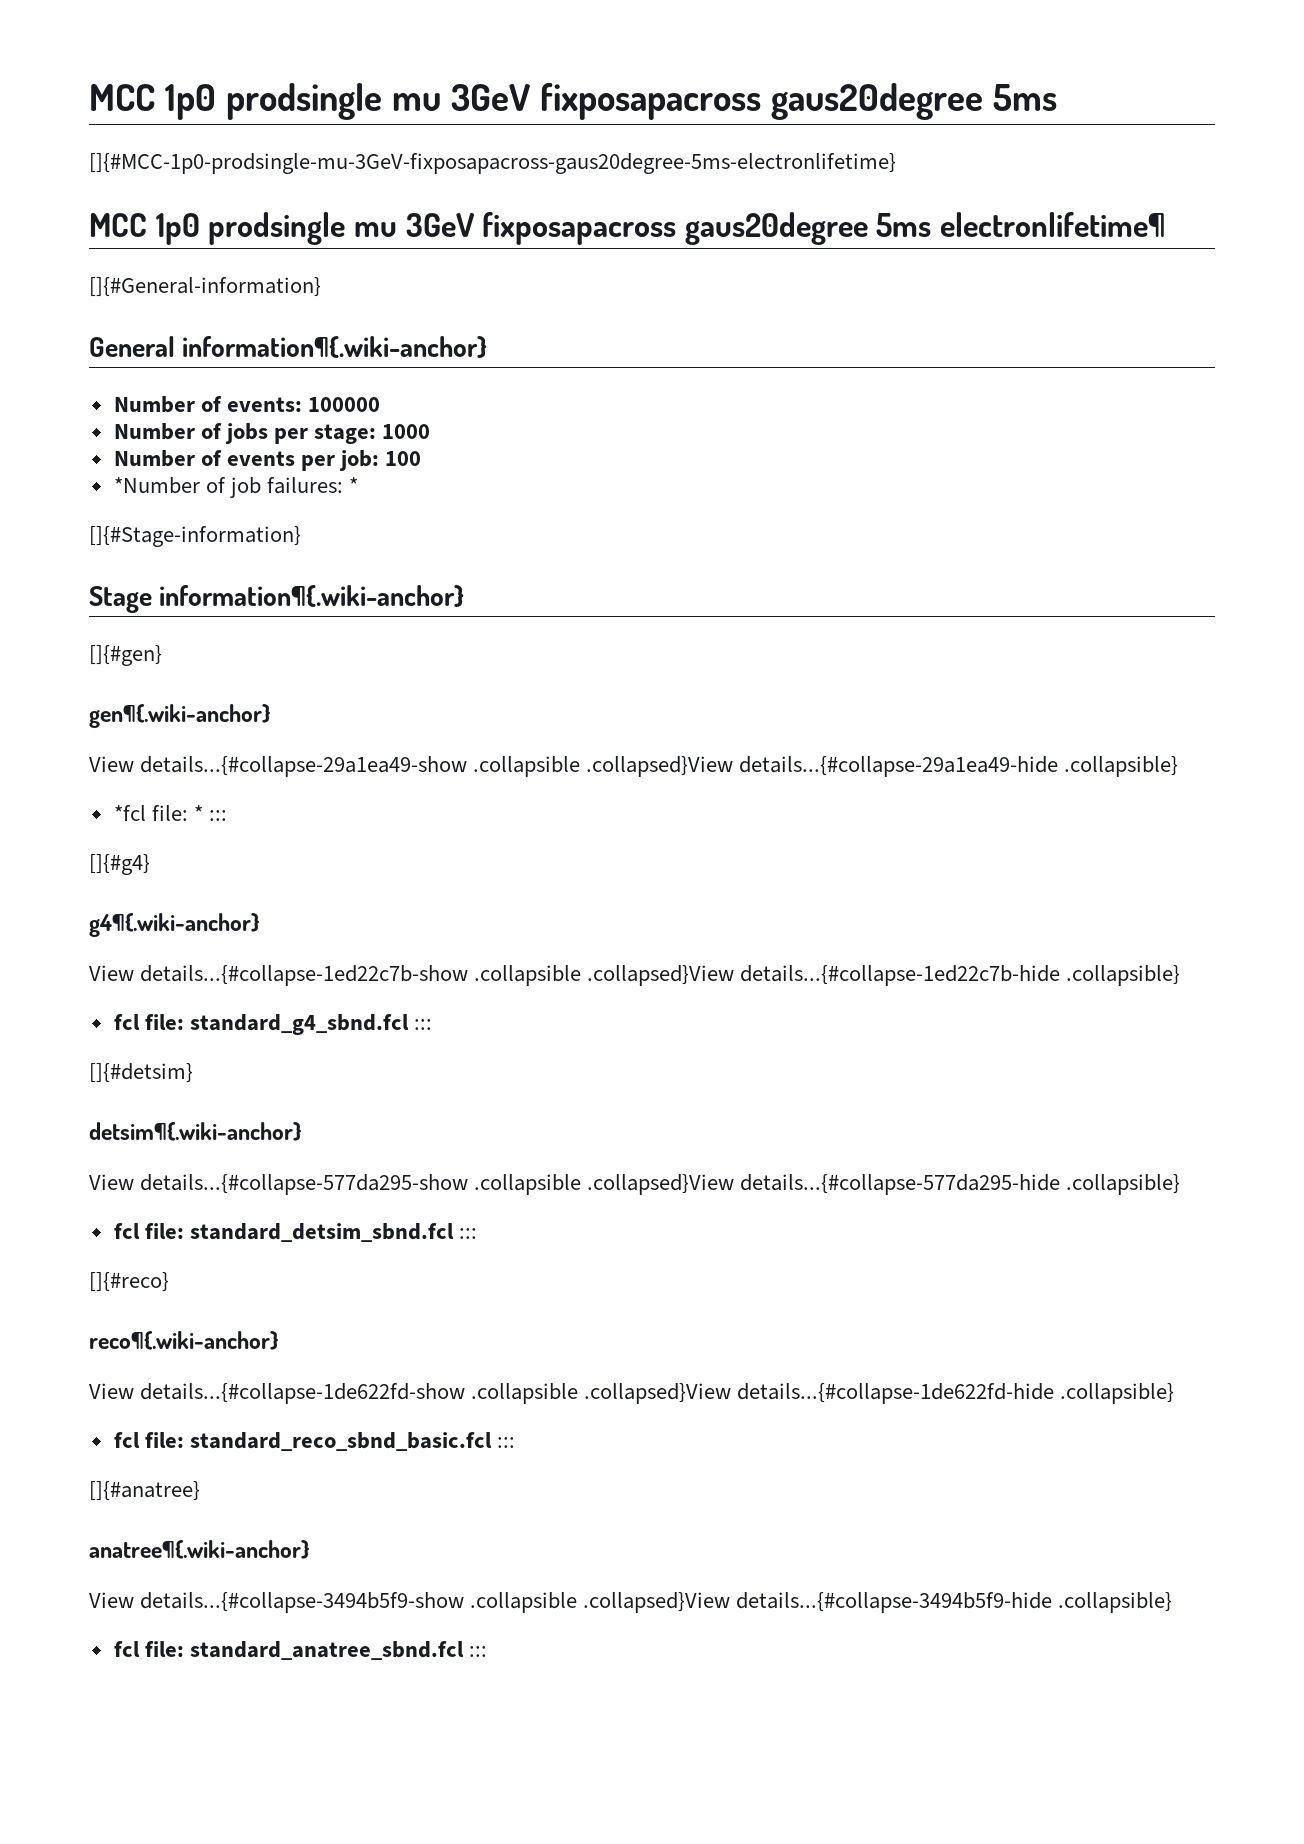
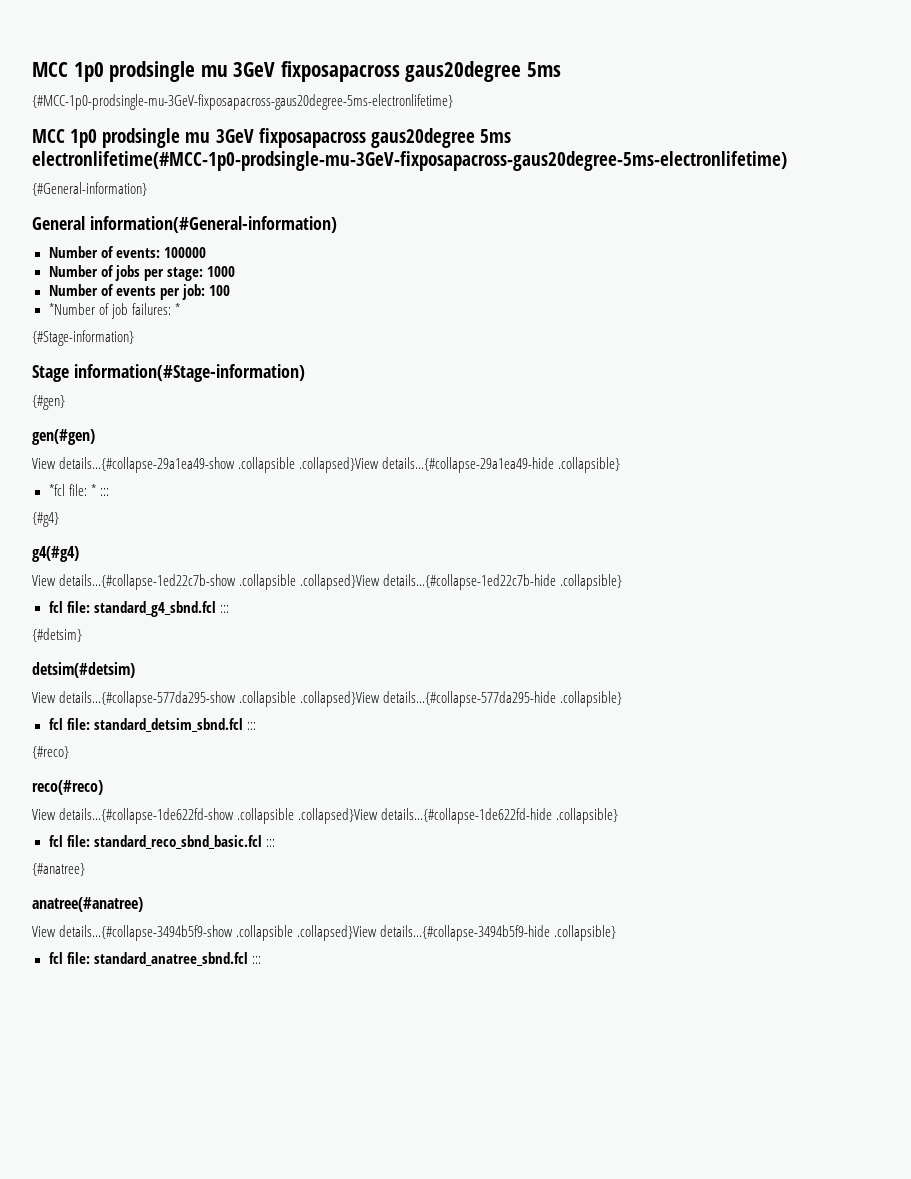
[89,153,896,174] [89,212,1167,245] [89,277,321,297] []{#MCC-1p0-prodsingle-mu-3GeV-fixposapacross-gaus20degree-5ms-electronlifetime} // MCC 1p0 prodsingle mu 3GeV fixposapacross gaus20degree 5ms electronlifetime¶ // []{#General-information} -> [32,94,453,110] [32,128,511,148] [32,151,787,171] [32,182,147,196] {#MCC-1p0-prodsingle-mu-3GeV-fixposapacross-gaus20degree-5ms-electronlifetime} // MCC 1p0 prodsingle mu 3GeV fixposapacross gaus20degree 5ms electronlifetime(#MCC-1p0-prodsingle-mu-3GeV-fixposapacross-gaus20degree-5ms-electronlifetime) // {#General-information}
[182,336,488,358] information¶{.wiki-anchor} -> [89,216,337,233] information(#General-information)
[89,526,301,547] []{#Stage-information} -> [32,330,134,346] {#Stage-information}
[159,585,465,607] [89,645,162,666] [89,704,270,728] information¶{.wiki-anchor} // []{#gen} // gen¶{.wiki-anchor} -> [73,364,305,382] [32,395,65,410] [32,429,95,445] information(#Stage-information) // {#gen} // gen(#gen)
[89,854,150,875] [89,913,259,937] []{#g4} // g4¶{.wiki-anchor} -> [32,512,59,527] [32,546,79,562] {#g4} // g4(#g4)
[89,1063,193,1083] [89,1122,301,1141] []{#detsim} // detsim¶{.wiki-anchor} -> [32,628,82,642] [32,662,135,678] {#detsim} // detsim(#detsim)
[89,1272,169,1292] [89,1331,278,1350] []{#reco} // reco¶{.wiki-anchor} -> [32,746,69,759] [32,780,103,795] {#reco} // reco(#reco)
[89,1481,200,1501] [89,1540,309,1559] []{#anatree} // anatree¶{.wiki-anchor} -> [32,863,85,876] [32,897,143,912] {#anatree} // anatree(#anatree)

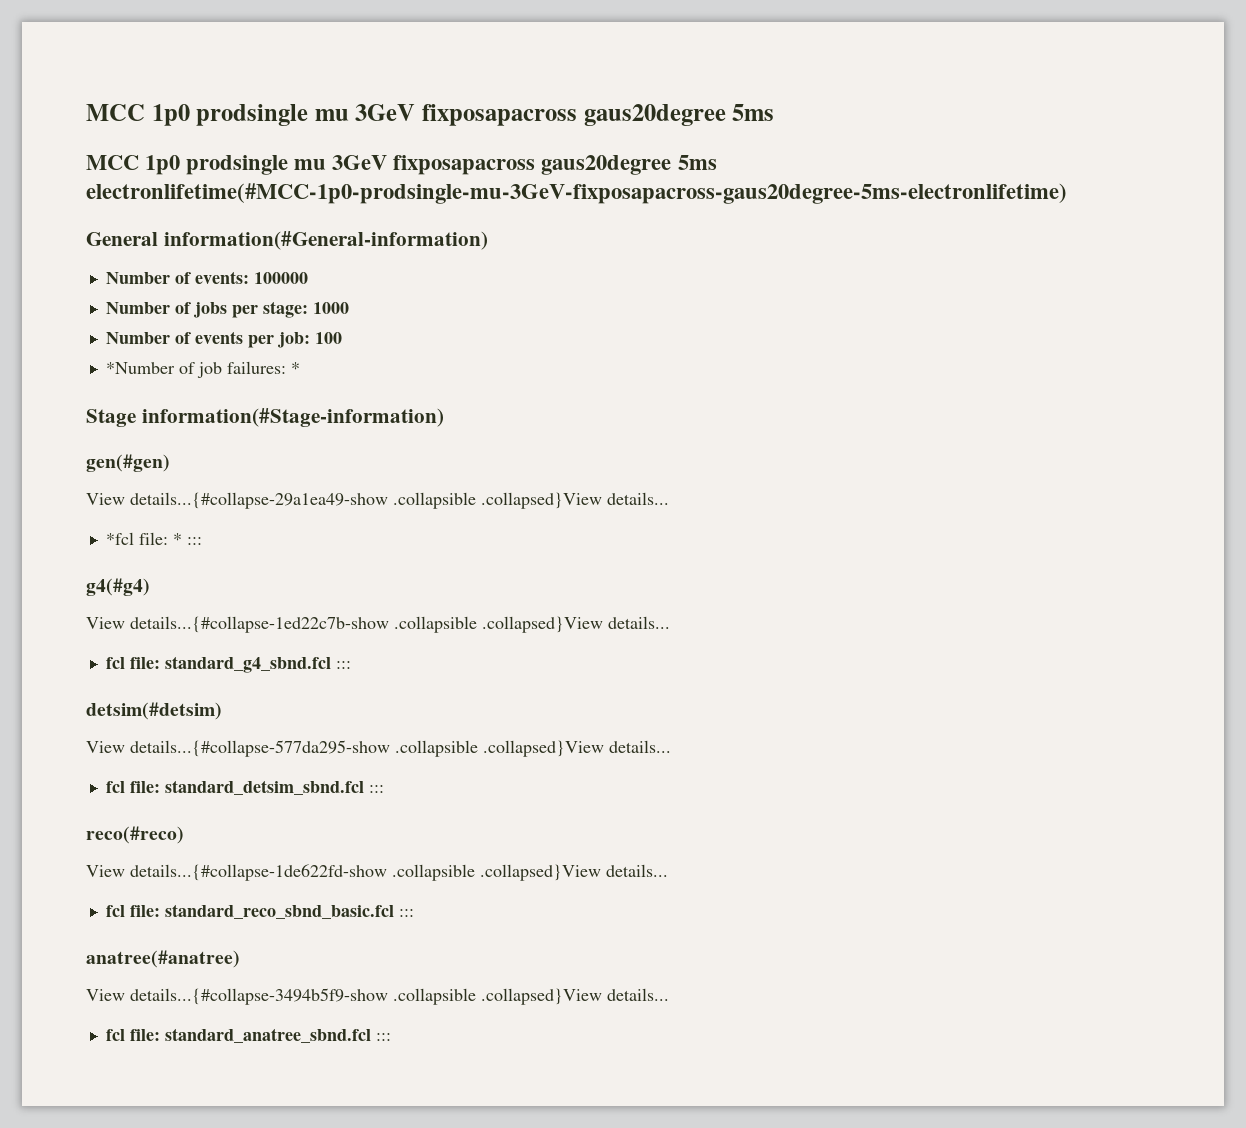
[32,61,561,82] [32,94,453,110] MCC 1p0 prodsingle mu 3GeV fixposapacross gaus20degree 5ms // {#MCC-1p0-prodsingle-mu-3GeV-fixposapacross-gaus20degree-5ms-electronlifetime} -> [86,104,775,126] MCC 1p0 prodsingle mu 3GeV fixposapacross gaus20degree 5ms
[32,182,147,196] // {#General-information} -> (1067, 193) none
[32,330,134,346] // {#Stage-information} -> (300, 368) none
[32,395,65,410] // {#gen} -> (444, 417) none
[382,457,621,473] details...{#collapse-29a1ea49-hide .collapsible} -> [607,492,669,505] details...
[32,512,59,527] // {#g4} -> (202, 541) none
[383,574,623,590] details...{#collapse-1ed22c7b-hide .collapsible} -> [608,616,670,629] details...
[32,628,82,642] // {#detsim} -> (351, 665) none
[383,691,623,707] details...{#collapse-577da295-hide .collapsible} -> [609,740,671,753] details...
[32,746,69,759] // {#reco} -> (384, 789) none
[381,808,619,824] details...{#collapse-1de622fd-hide .collapsible} -> [606,864,668,877] details...
[32,863,85,876] // {#anatree} -> (414, 913) none
[380,925,617,941] details...{#collapse-3494b5f9-hide .collapsible} -> [607,988,669,1001] details...

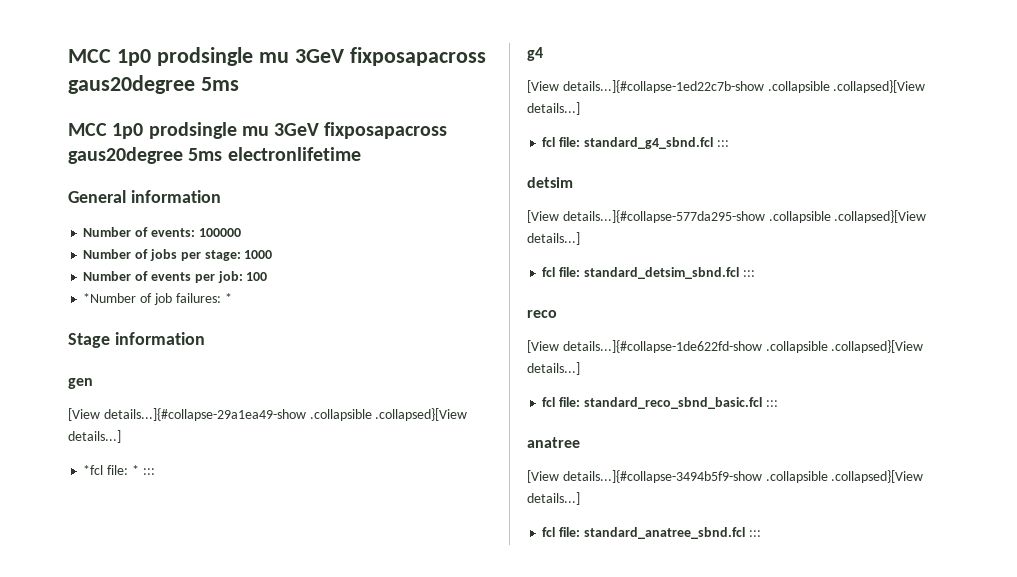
[86,183,1067,204] electronlifetime(#MCC-1p0-prodsingle-mu-3GeV-fixposapacross-gaus20degree-5ms-electronlifetime) -> [227,147,361,161] electronlifetime
[163,231,488,250] information(#General-information) -> [130,190,221,203] information
[141,408,444,427] [86,454,170,472] [86,492,669,509] [105,532,202,545] [86,578,150,596] [86,616,670,633] [105,656,351,673] [86,702,222,720] [86,740,671,757] [105,780,384,795] [86,826,184,844] [86,864,668,881] [105,904,414,919] [86,950,240,968] [86,988,669,1005] information(#Stage-information) // gen(#gen) // View details...{#collapse-29a1ea49-show .collapsible .collapsed}View details... // *fcl file: * ::: // g4(#g4) // View details...{#collapse-1ed22c7b-show .collapsible .collapsed}View details... // fcl file: standard_g4_sbnd.fcl ::: // detsim(#detsim) // View details...{#collapse-577da295-show .collapsible .collapsed}View details... // fcl file: standard_detsim_sbnd.fcl ::: // reco(#reco) // View details...{#collapse-1de622fd-show .collapsible .collapsed}View details... // fcl file: standard_reco_sbnd_basic.fcl ::: // anatree(#anatree) // View details...{#collapse-3494b5f9-show .collapsible .collapsed}View details... -> [114,332,205,345] [68,378,93,389] [68,408,468,421] [68,430,121,443] [83,465,155,475] [527,47,543,61] [527,80,926,93] [527,102,580,115] [542,137,729,149] [527,177,573,188] [527,210,927,223] [527,232,580,245] [542,267,755,279] [527,310,557,318] [527,340,924,353] [527,362,580,375] [542,397,778,409] [527,437,580,448] [527,470,924,483] [527,492,580,505] information // gen // [View details...]{#collapse-29a1ea49-show .collapsible .collapsed}[View details...] // *fcl file: * ::: // g4 // [View details...]{#collapse-1ed22c7b-show .collapsible .collapsed}[View details...] // fcl file: standard_g4_sbnd.fcl ::: // detsim // [View details...]{#collapse-577da295-show .collapsible .collapsed}[View details...] // fcl file: standard_detsim_sbnd.fcl ::: // reco // [View details...]{#collapse-1de622fd-show .collapsible .collapsed}[View details...] // fcl file: standard_reco_sbnd_basic.fcl ::: // anatree // [View details...]{#collapse-3494b5f9-show .collapsible .collapsed}[View details...]

